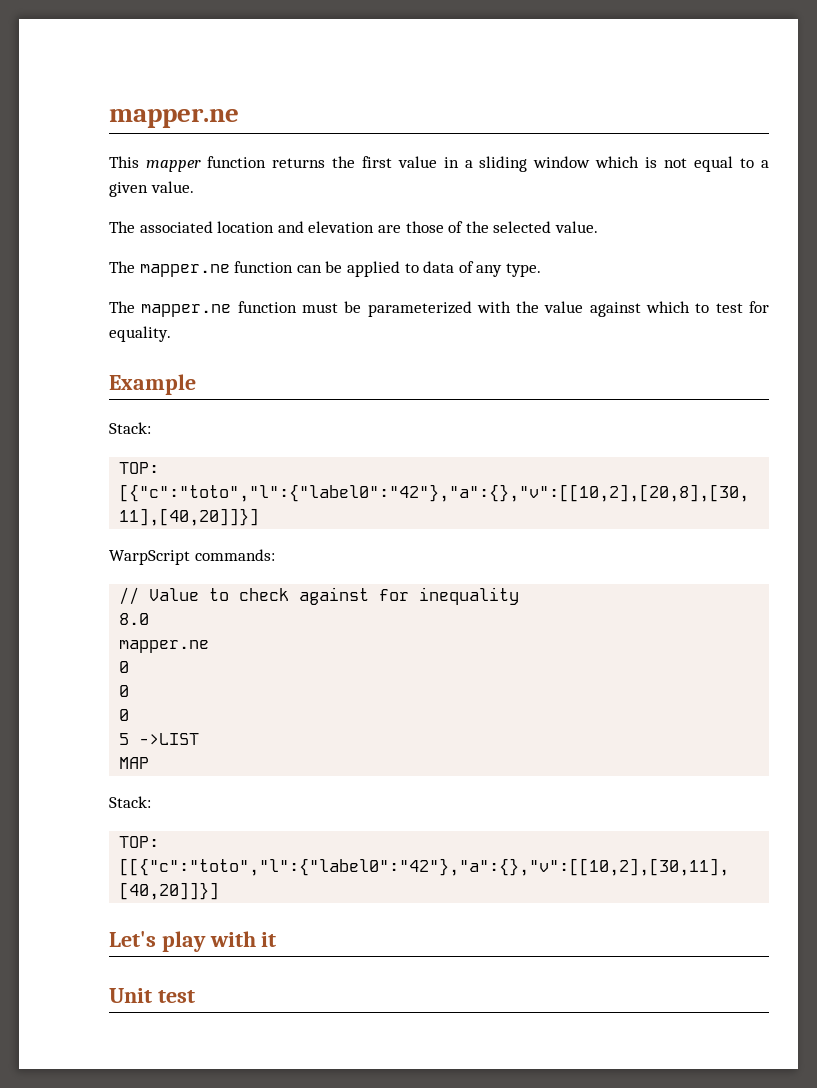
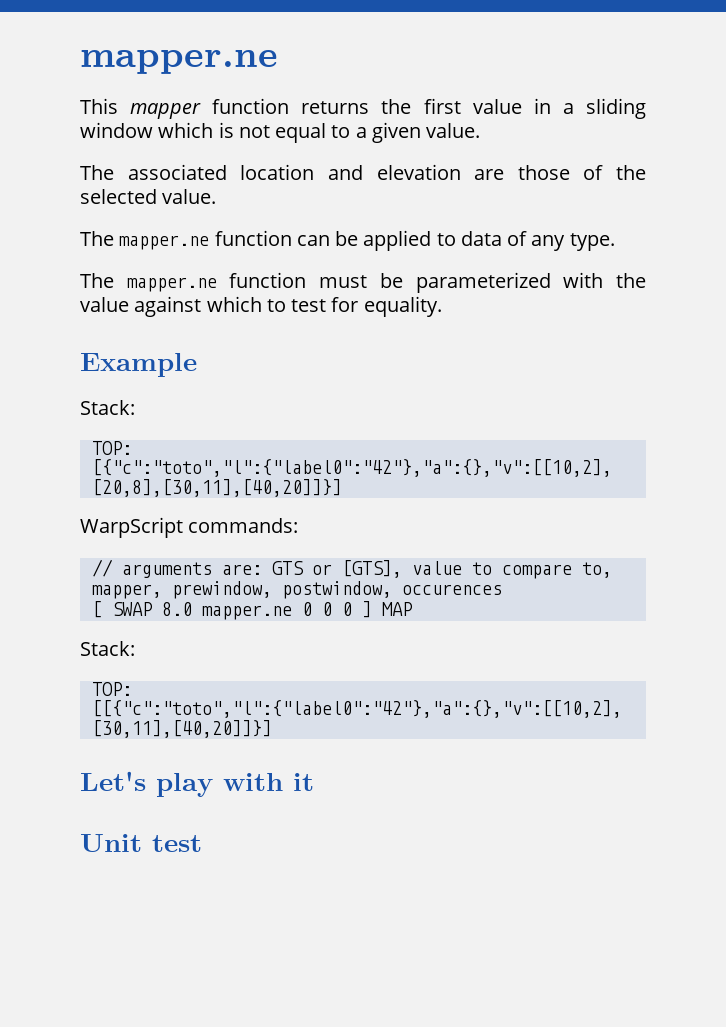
[149,587,520,605] Value to check against for inequality // -> [121,560,612,579] [91,581,502,599] [91,601,153,618] arguments are: GTS or [GTS], value to compare to, mapper, prewindow, postwindow, occurences // [ SWAP
[119,640,210,653] [119,661,130,673] [119,685,130,697] [119,709,130,721] [119,733,200,745] // mapper.ne // 0 // 0 // 0 // 5 ->LIST // -> [201,601,372,620] mapper.ne 0 0 0 ]

